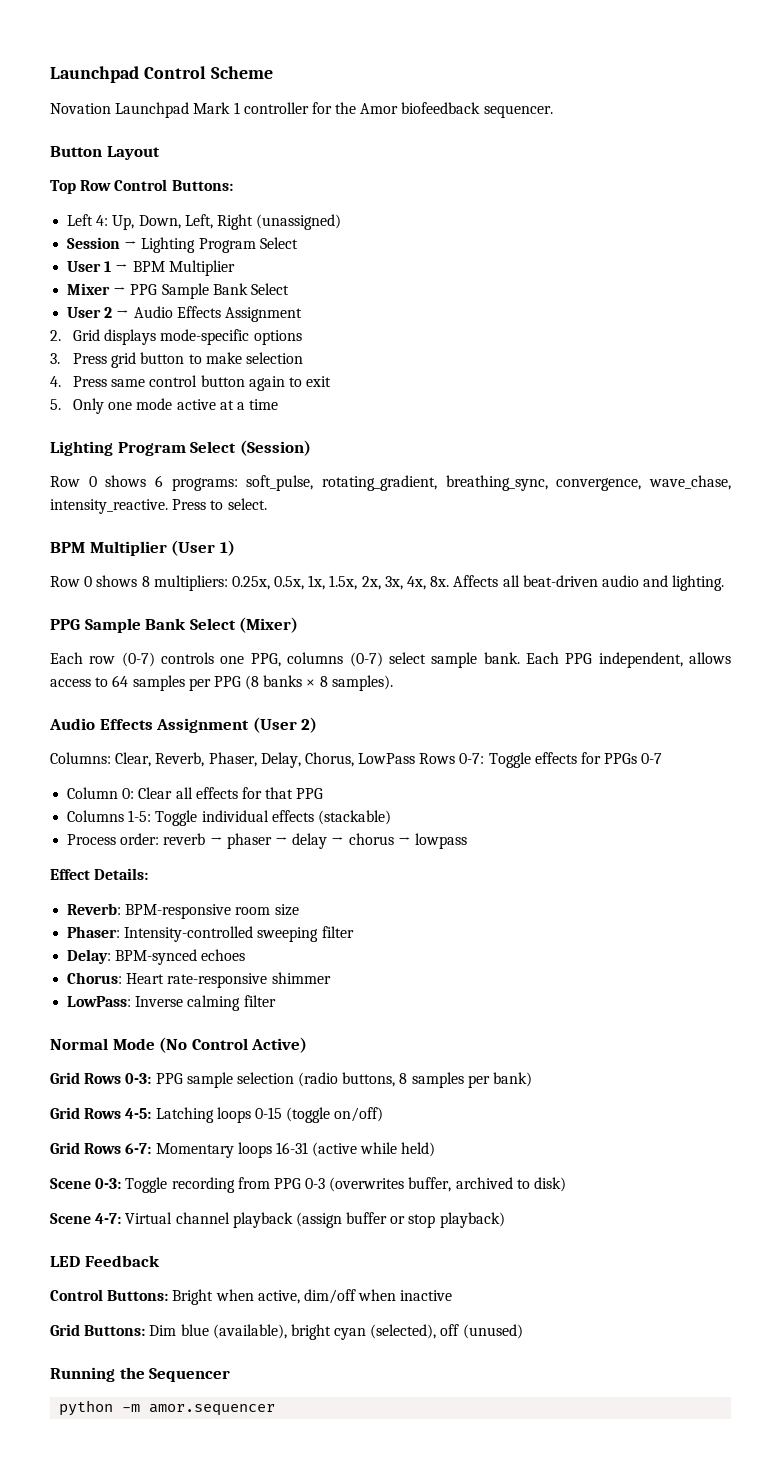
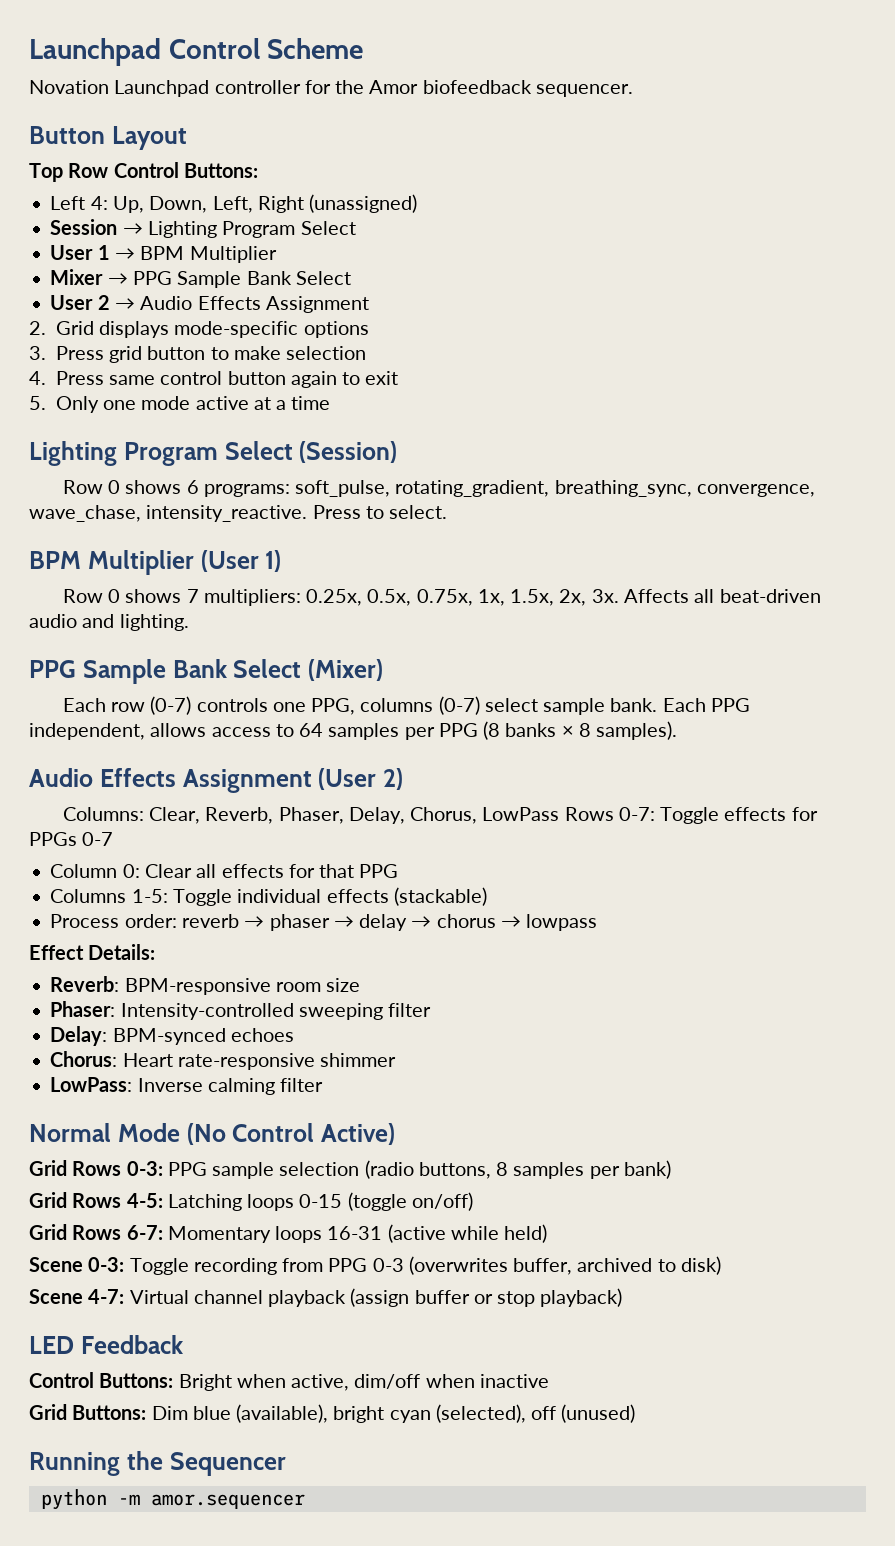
[193,102,240,114] Mark 1 -> (210, 88) none
[141,576,150,587] 8 -> [186,589,199,603] 7
(305, 583) none -> [416,589,473,606] 0.75x,
[384,576,450,590] 3x, 4x, 8x. -> [591,589,619,603] 3x.

